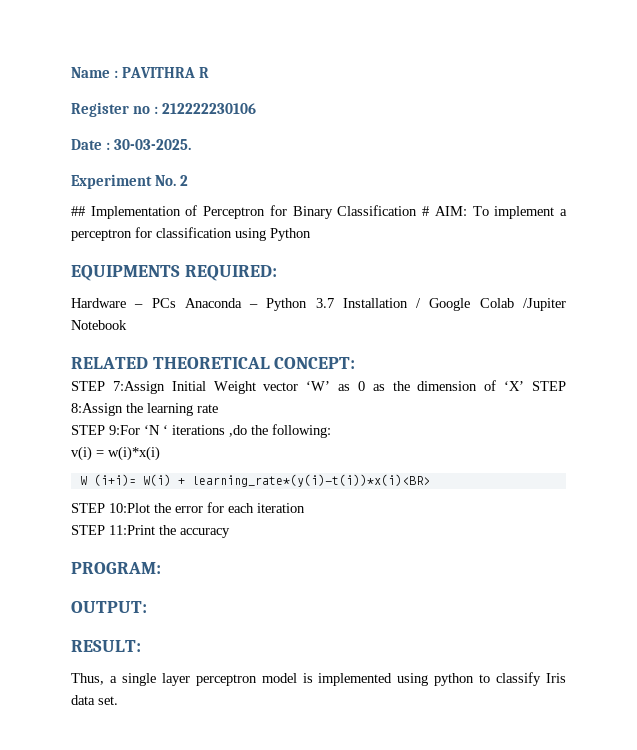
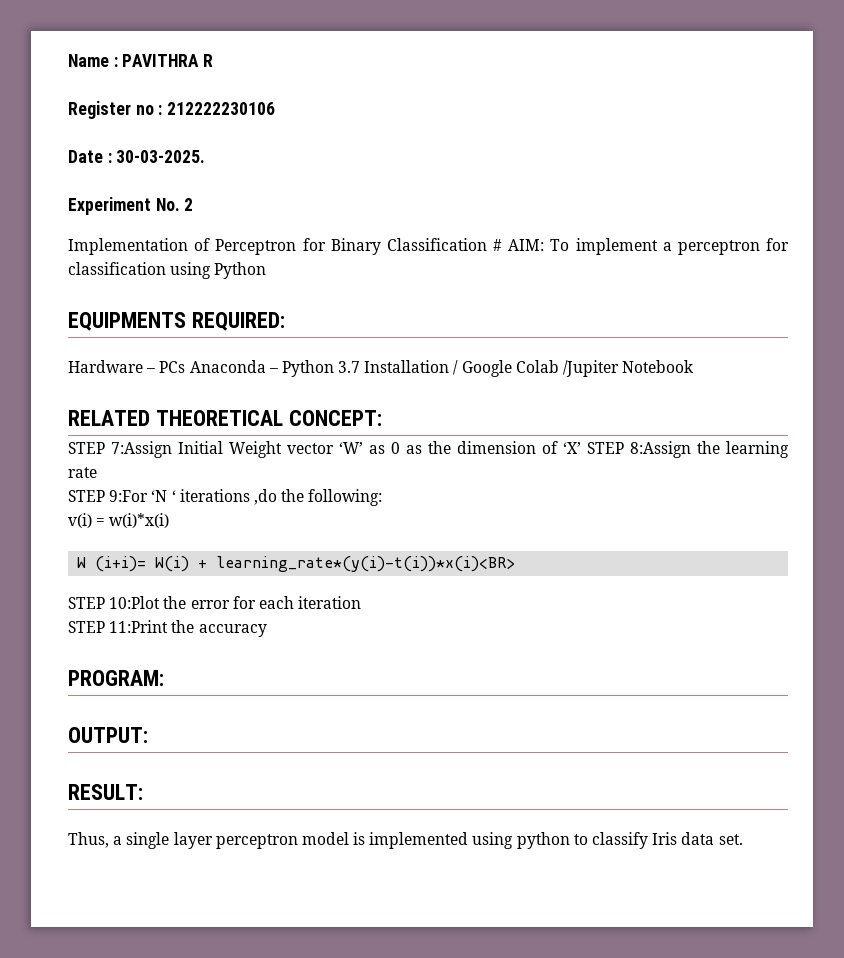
[71,206,85,216] ## -> (194, 204) none

